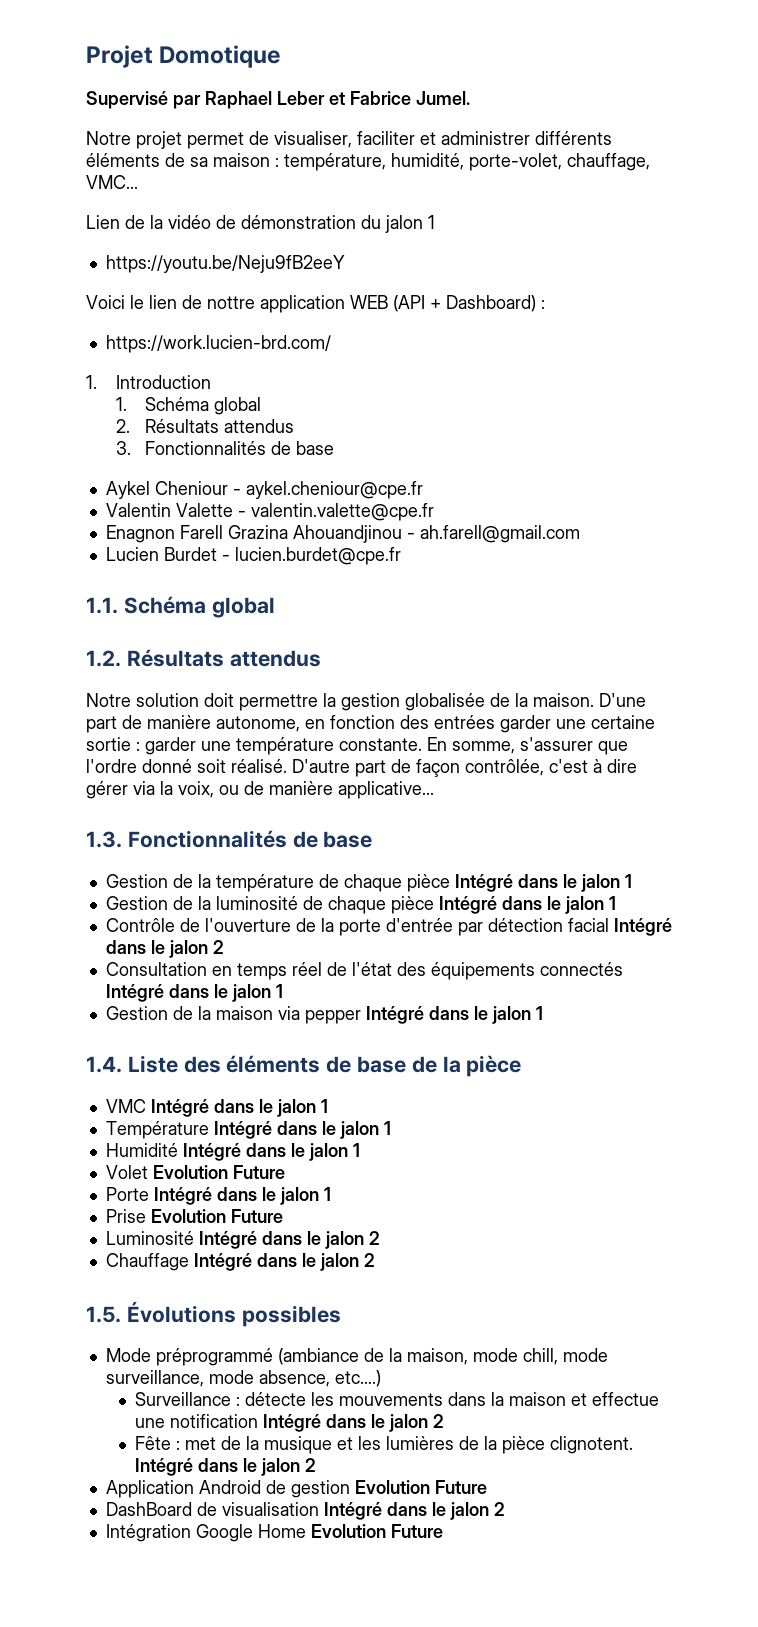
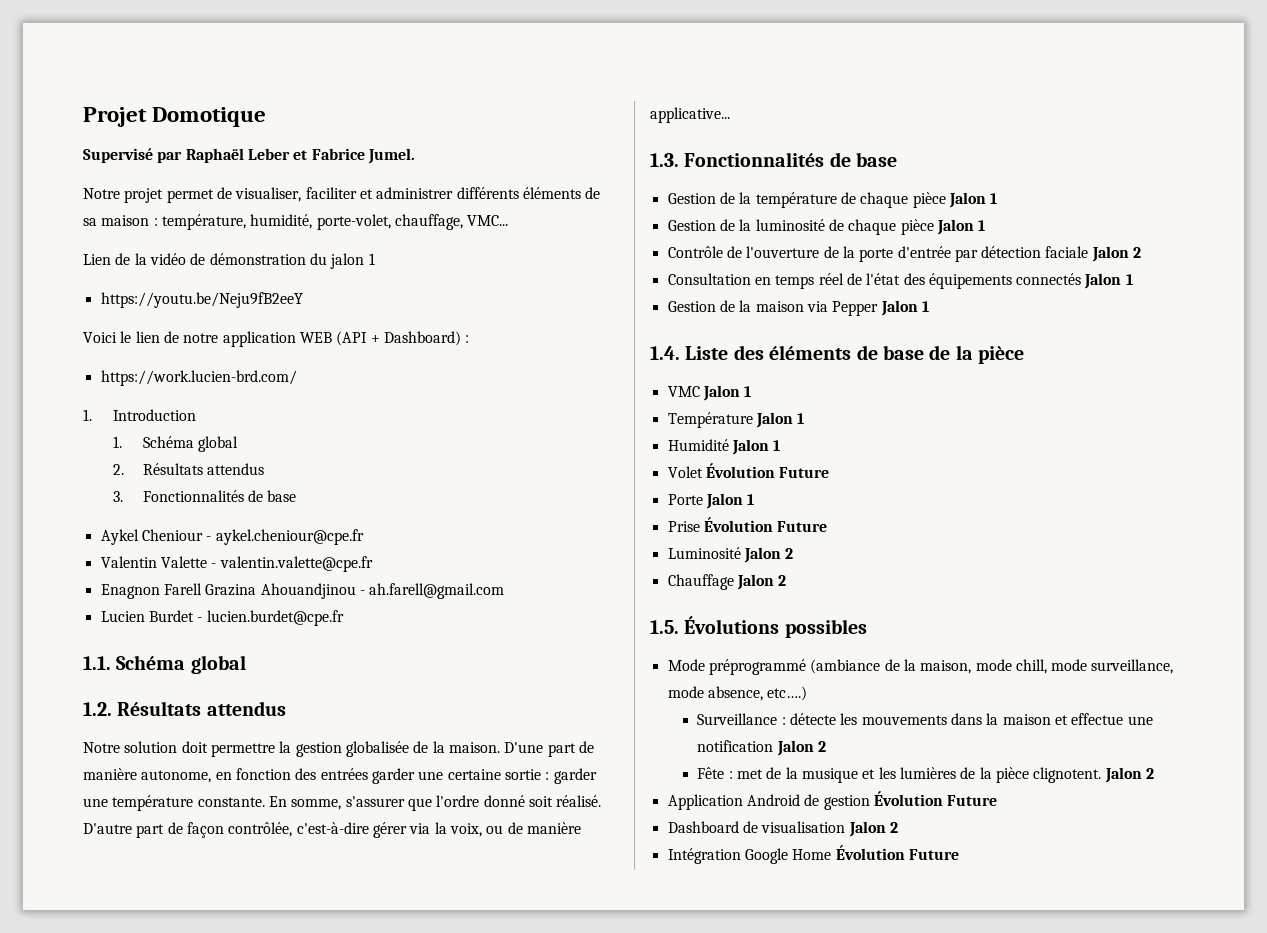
[205,91,272,109] Raphael -> [185,148,244,163] Raphaël
[207,296,255,309] nottre -> [183,333,219,343] notre
[549,759,637,773] c'est à dire -> [296,822,369,834] c'est-à-dire
[454,874,620,892] Intégré dans le jalon -> [948,192,986,208] Jalon
[438,896,604,914] Intégré dans le jalon -> [936,219,974,235] Jalon
[567,918,672,936] [105,940,208,958] facial Intégré dans le jalon -> [1045,246,1129,262] faciale Jalon
[105,984,271,1002] Intégré dans le jalon -> [1084,273,1122,289] Jalon
[304,1006,531,1024] pepper Intégré dans le jalon -> [832,300,918,316] Pepper Jalon
[150,1099,328,1117] [105,1121,391,1139] [105,1143,348,1161] Intégré dans le jalon 1 // Température Intégré dans le jalon 1 // Humidité Intégré dans le jalon -> [702,385,752,401] [667,412,805,428] [667,439,769,455] Jalon 1 // Température Jalon 1 // Humidité Jalon
[152,1165,228,1179] Evolution -> [705,463,775,478] Évolution
[153,1187,319,1205] Intégré dans le jalon -> [705,493,743,509] Jalon
[150,1209,226,1223] Evolution -> [703,517,773,532] Évolution
[198,1231,380,1249] [105,1253,359,1271] Intégré dans le jalon 2 // Chauffage Intégré dans le jalon -> [743,547,794,563] [667,574,774,590] Jalon 2 // Chauffage Jalon
[263,1414,429,1432] Intégré dans le jalon -> [776,740,814,756] Jalon
[135,1458,301,1476] Intégré dans le jalon -> [1104,767,1142,783] Jalon
[354,1480,487,1494] [105,1502,192,1516] Evolution Future // DashBoard -> [873,791,998,806] [667,821,739,833] Évolution Future // Dashboard
[323,1502,489,1520] Intégré dans le jalon -> [848,821,886,837] Jalon
[310,1524,386,1538] Evolution -> [835,845,905,860] Évolution

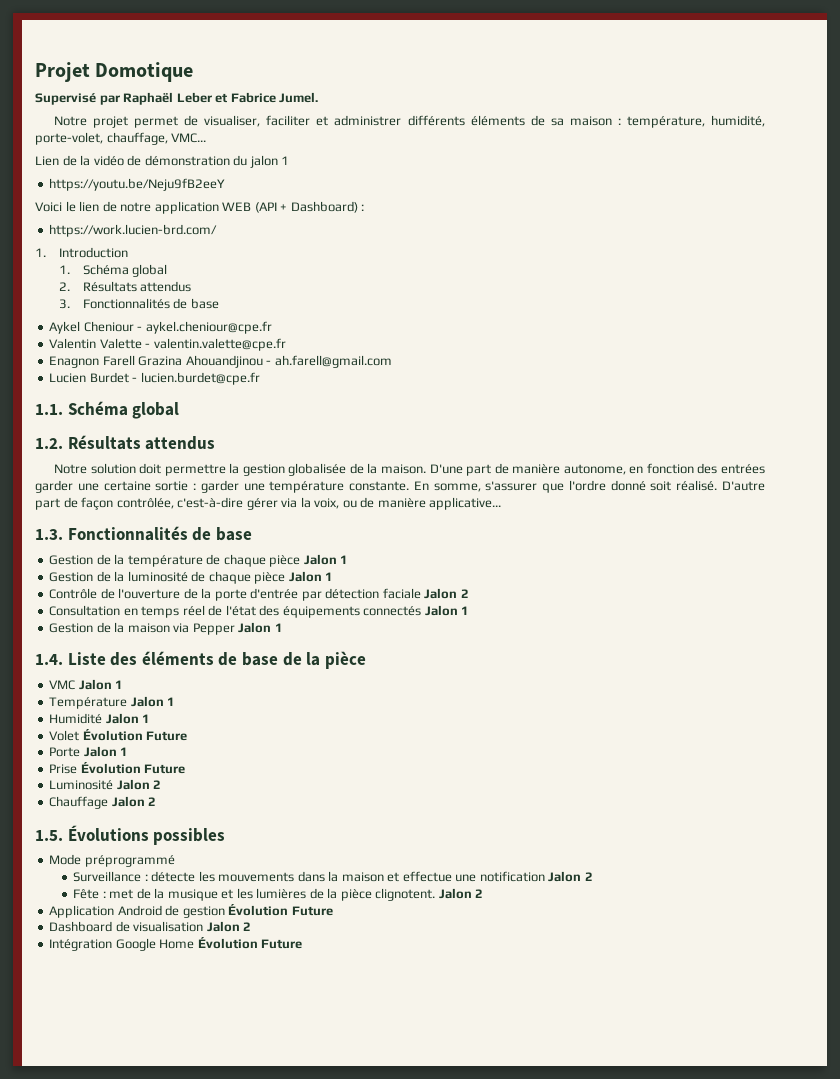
[810,659,1174,674] [667,686,808,701] (ambiance de la maison, mode chill, mode surveillance, mode absence, etc….) -> (175, 861) none

